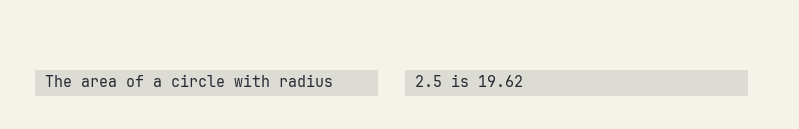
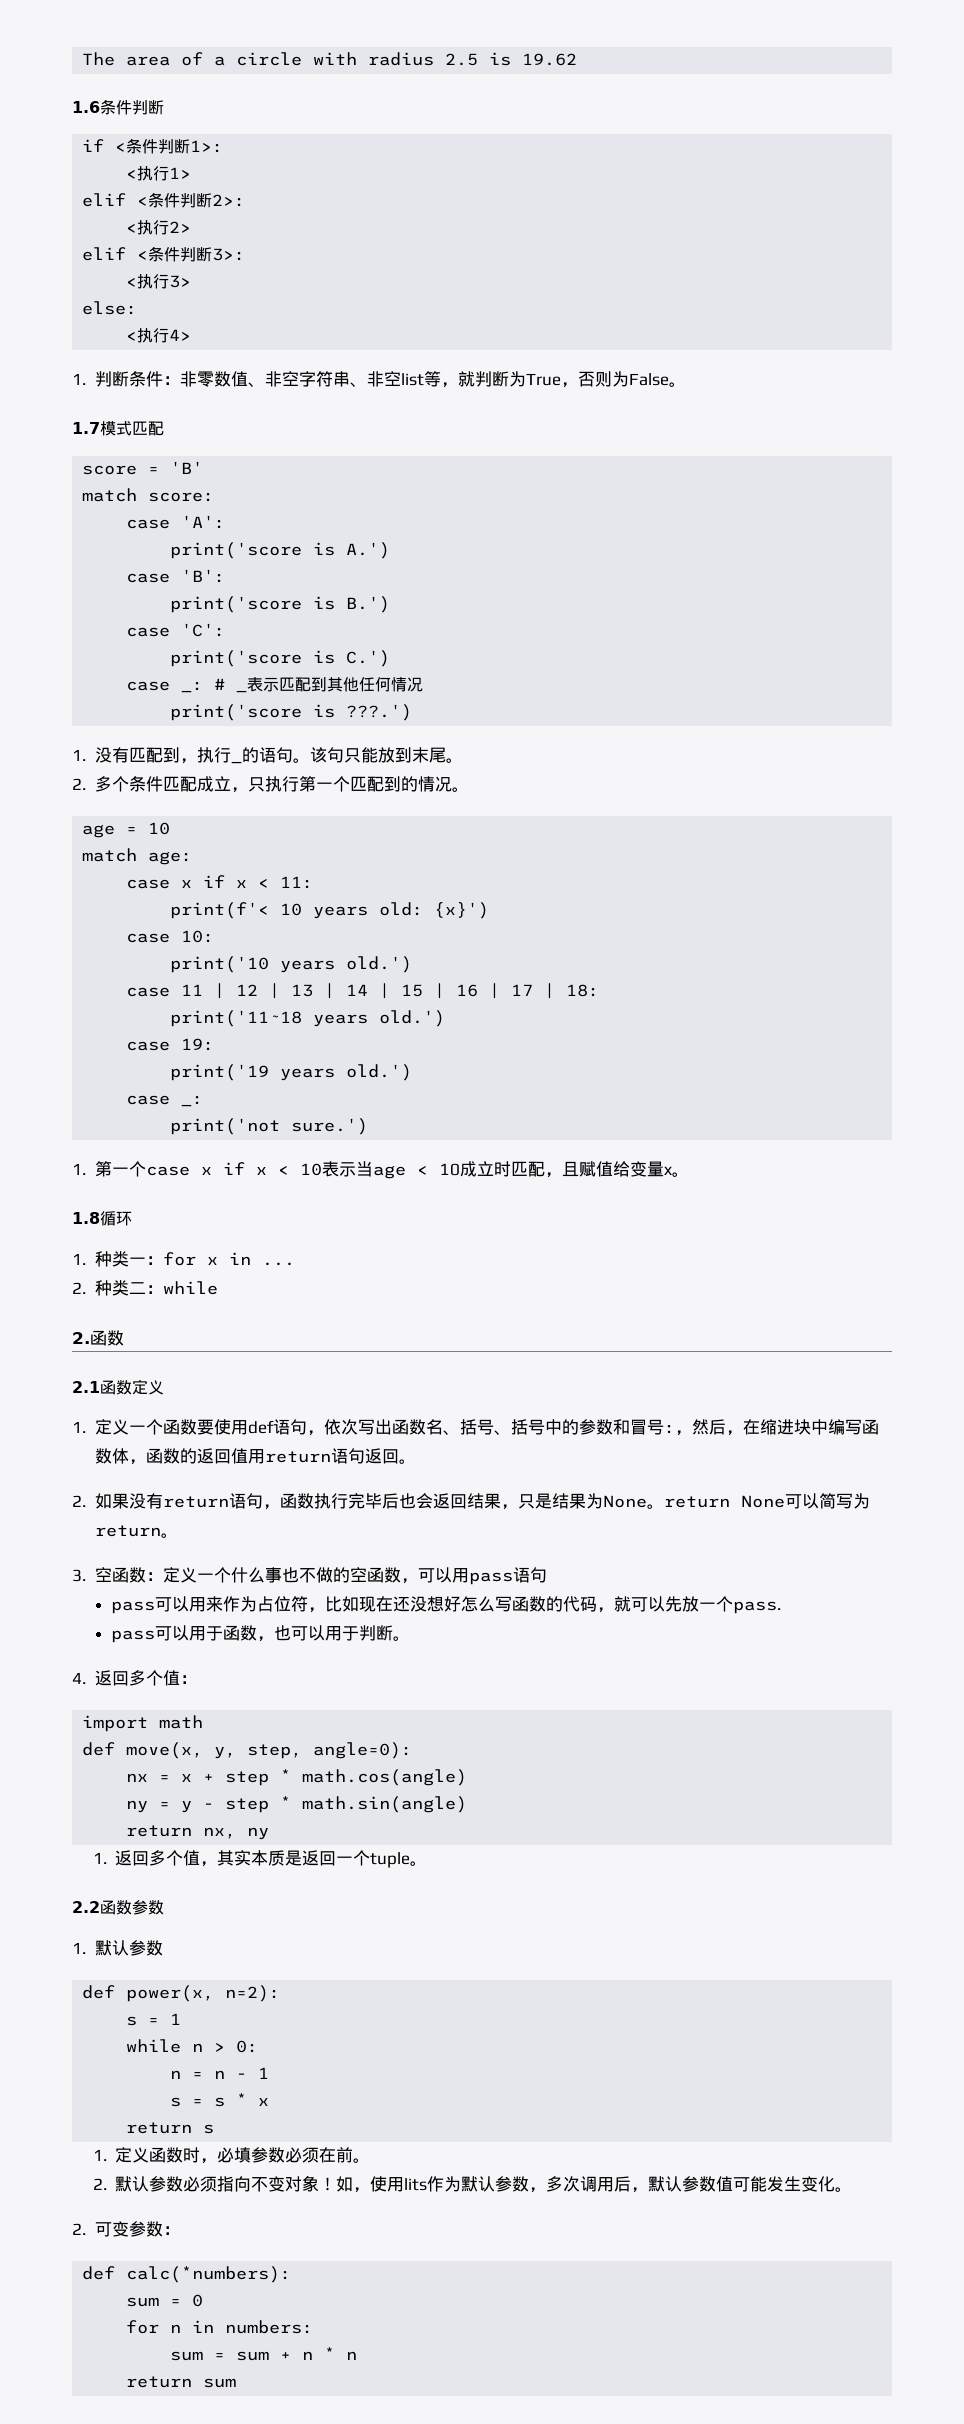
(523, 81) none -> [72,99,164,115] [82,138,224,154] [126,166,192,181] [82,192,246,208] [126,220,192,235] [82,246,246,262] [126,274,192,289] [82,301,138,315] [126,328,192,343] [72,371,686,388] [72,421,164,436] [82,461,204,475] [82,488,215,502] [126,515,226,529] [170,542,391,559] [126,569,226,583] [170,596,391,613] [126,623,226,637] [170,650,391,667] [126,678,226,693] [236,677,424,693] [170,704,413,721] [72,747,463,764] [72,776,469,793] [82,822,171,838] [82,848,193,865] [126,875,314,889] [170,902,490,919] [126,930,215,943] [170,956,413,973] [126,983,600,999] [170,1010,446,1027] [126,1038,215,1051] [170,1064,413,1081] [126,1095,204,1107] [170,1118,369,1135] [72,1161,689,1179] [72,1211,132,1226] [72,1251,295,1267] [72,1280,218,1296] [72,1330,124,1346] [72,1379,164,1395] [72,1419,879,1436] [94,1448,416,1465] [72,1493,870,1510] [94,1525,178,1538] [72,1567,547,1585] [111,1596,782,1614] [111,1625,411,1643] [72,1670,197,1686] [82,1715,204,1732] [82,1742,413,1759] [126,1769,468,1786] [126,1796,468,1813] [126,1825,270,1840] [92,1850,428,1868] [72,1900,164,1915] [72,1940,163,1956] [82,1985,281,2002] [126,2013,182,2026] [126,2039,259,2053] [170,2067,270,2079] [170,2093,270,2107] [126,2122,215,2134] [92,2147,371,2164] [92,2175,853,2193] [72,2221,180,2237] [82,2266,292,2283] [126,2294,204,2307] [126,2320,314,2334] [170,2347,358,2361] [126,2376,237,2388] // 1.6条件判断 // if <条件判断1>: // <执行1> // elif <条件判断2>: // <执行2> // elif <条件判断3>: // <执行3> // else: // <执行4> // 1.判断条件：非零数值、非空字符串、非空list等，就判断为True，否则为False。 // 1.7模式匹配 // score = 'B' // match score: // case 'A': // print('score is A.') // case 'B': // print('score is B.') // case 'C': // print('score is C.') // case _: # _表示匹配到其他任何情况 // print('score is ???.') // 1.没有匹配到，执行_的语句。该句只能放到末尾。 // 2.多个条件匹配成立，只执行第一个匹配到的情况。 // age = 10 // match age: // case x if x < 11: // print(f'< 10 years old: {x}') // case 10: // print('10 years old.') // case 11 | 12 | 13 | 14 | 15 | 16 | 17 | 18: // print('11~18 years old.') // case 19: // print('19 years old.') // case _: // print('not sure.') // 1.第一个case x if x < 10表示当age < 10成立时匹配，且赋值给变量x。 // 1.8循环 // 1.种类一：for x in ... // 2.种类二：while // 2.函数 // 2.1函数定义 // 1.定义一个函数要使用def语句，依次写出函数名、括号、括号中的参数和冒号:，然后，在缩进块中编写函数体，函数的返回值用return语句返回。 // 2.如果没有return语句，函数执行完毕后也会返回结果，只是结果为None。return None可以简写为return。 // 3.空函数：定义一个什么事也不做的空函数，可以用pass语句 // pass可以用来作为占位符，比如现在还没想好怎么写函数的代码，就可以先放一个pass. // pass可以用于函数，也可以用于判断。 // 4.返回多个值： // import math // def move(x, y, step, angle=0): // nx = x + step * math.cos(angle) // ny = y - step * math.sin(angle) // return nx, ny // 1.返回多个值，其实本质是返回一个tuple。 // 2.2函数参数 // 1.默认参数 // def power(x, n=2): // s = 1 // while n > 0: // n = n - 1 // s = s * x // return s // 1.定义函数时，必填参数必须在前。 // 2.默认参数必须指向不变对象！如，使用lits作为默认参数，多次调用后，默认参数值可能发生变化。 // 2.可变参数： // def calc(*numbers): // sum = 0 // for n in numbers: // sum = sum + n * n // return sum

